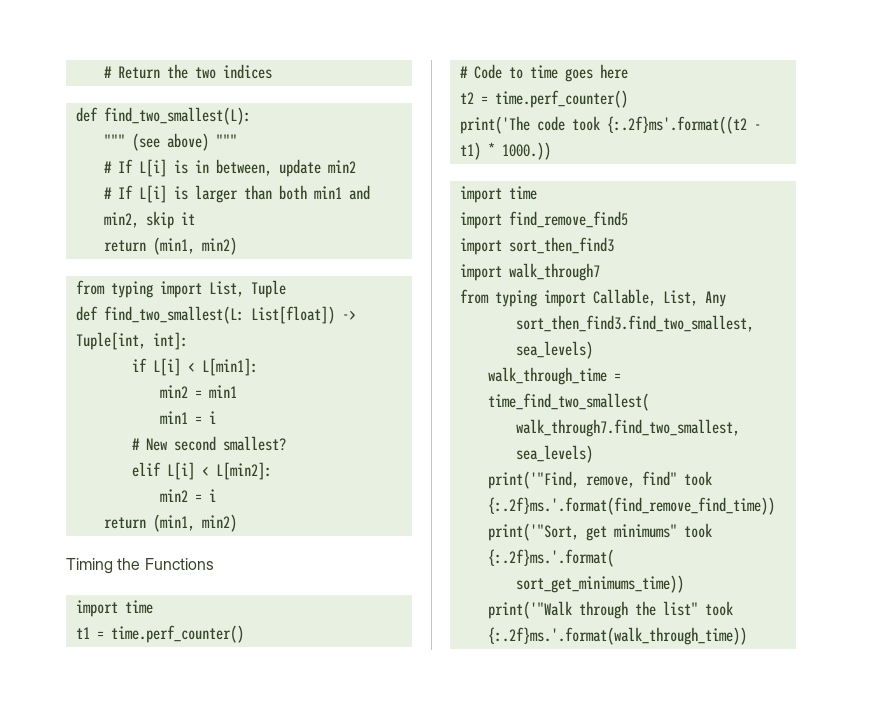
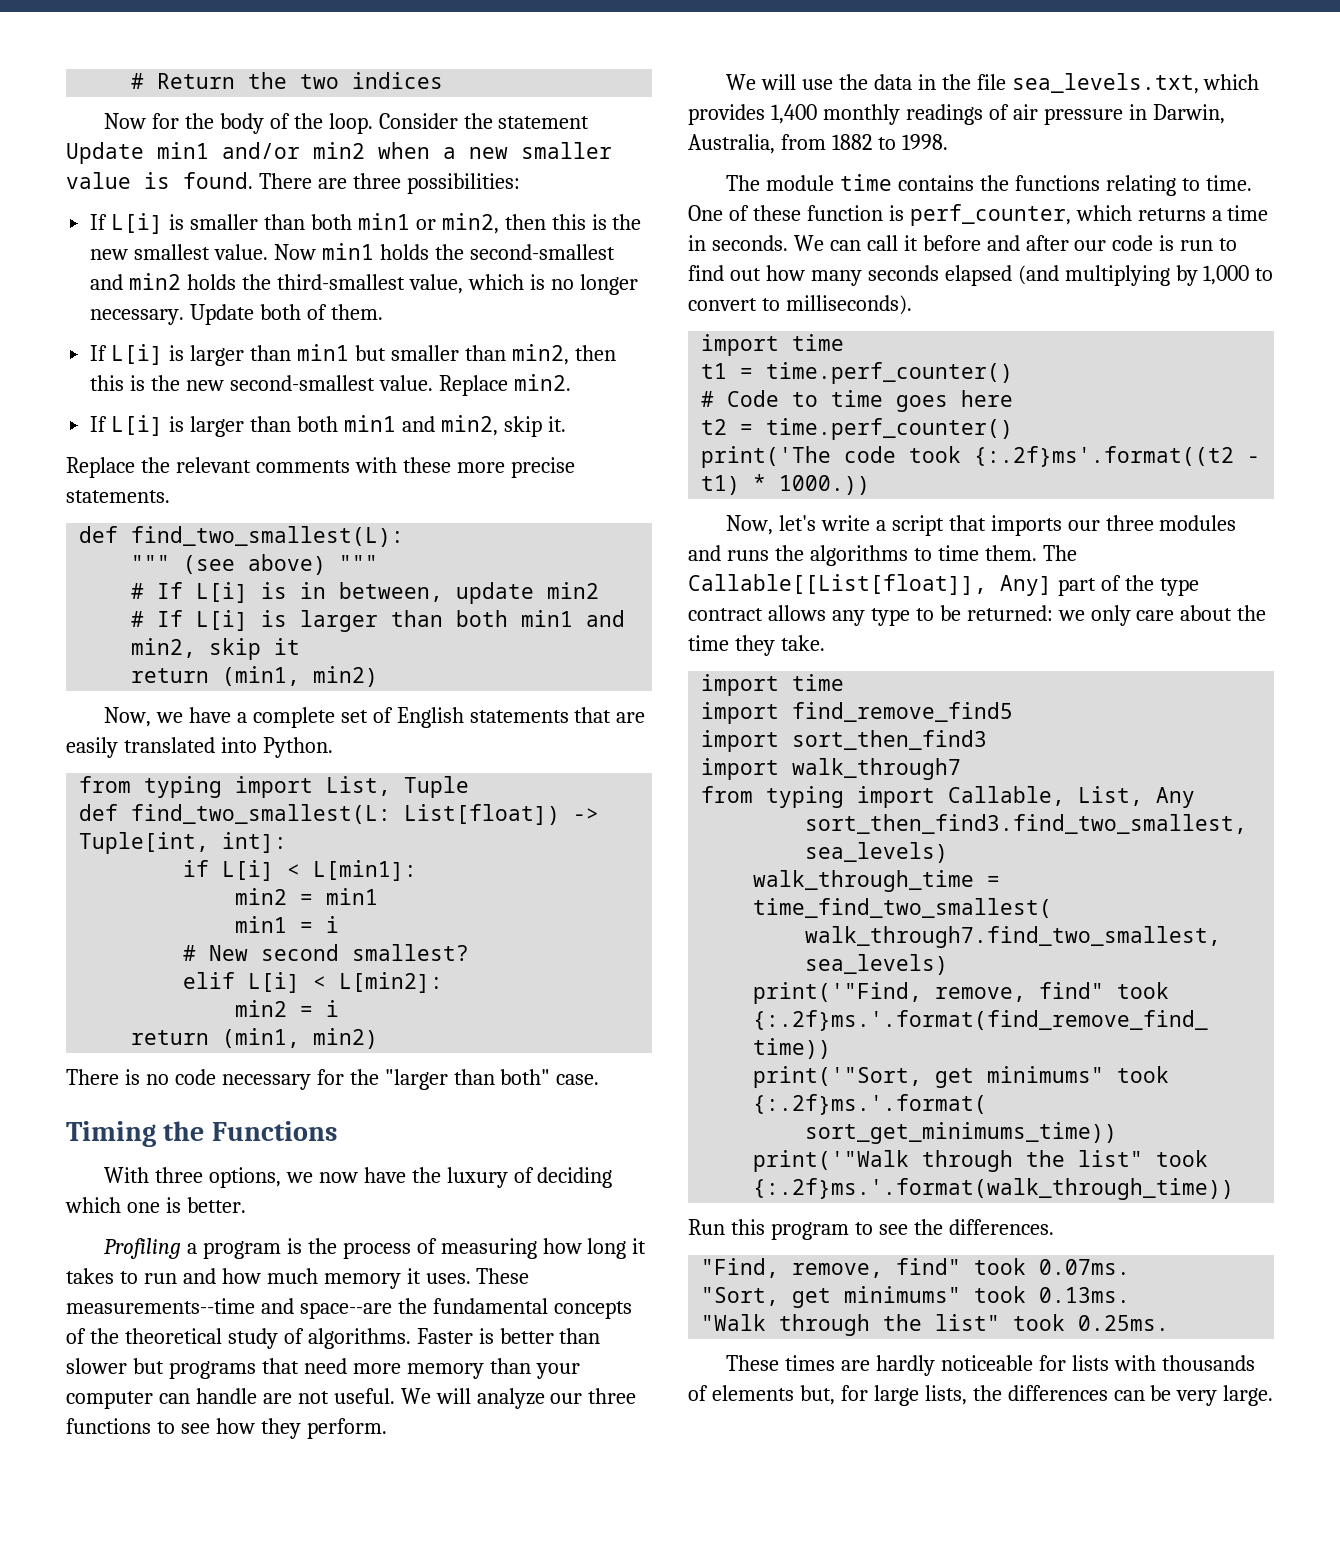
(272, 71) none -> [103,113,590,134] [66,142,612,164] [66,172,520,194] [90,213,642,234] [90,243,615,260] [90,273,638,295] [90,304,383,325] [90,344,616,366] [90,374,571,396] [90,415,566,437] [66,457,575,478] [66,490,170,503] // Now for the body of the loop. Consider the statement Update min1 and/or min2 when a new smaller value is found. There are three possibilities: // If L[i] is smaller than both min1 or min2, then this is the new smallest value. Now min1 holds the second-smallest and min2 holds the third-smallest value, which is no longer necessary. Update both of them. // If L[i] is larger than min1 but smaller than min2, then this is the new second-smallest value. Replace min2. // If L[i] is larger than both min1 and min2, skip it. // Replace the relevant comments with these more precise statements.
(237, 246) none -> [103,707,646,728] [66,737,333,758] // Now, we have a complete set of English statements that are easily translated into Python.
[66,558,214,574] Timing the Functions -> [66,1069,600,1090] [66,1121,337,1147] [103,1167,613,1188] [65,1197,246,1213] [103,1238,647,1259] [66,1268,530,1289] [66,1298,632,1319] [66,1328,601,1349] [66,1358,580,1379] [66,1388,637,1409] [66,1418,387,1439] [725,73,1260,94] [688,104,1225,125] [688,134,948,154] [725,174,1252,196] [688,204,1269,226] [688,235,1238,251] [688,265,1274,286] [688,295,912,315] There is no code necessary for the "larger than both" case. // Timing the Functions // With three options, we now have the luxury of deciding which one is better. // Profiling a program is the process of measuring how long it takes to run and how much memory it uses. These measurements--time and space--are the fundamental concepts of the theoretical study of algorithms. Faster is better than slower but programs that need more memory than your computer can handle are not useful. We will analyze our three functions to see how they perform. // We will use the data in the file sea_levels.txt, which provides 1,400 monthly readings of air pressure in Darwin, Australia, from 1882 to 1998. // The module time contains the functions relating to time. One of these function is perf_counter, which returns a time in seconds. We can call it before and after our code is run to find out how many seconds elapsed (and multiplying by 1,000 to convert to milliseconds).
(551, 151) none -> [725,515,1237,536] [688,545,1077,566] [688,574,1199,596] [688,605,1267,626] [688,635,825,656] // Now, let's write a script that imports our three modules and runs the algorithms to time them. The Callable[[List[float]], Any] part of the type contract allows any type to be returned: we only care about the time they take.
(747, 636) none -> [688,1219,1054,1240] [701,1258,1131,1278] [701,1286,1131,1308] [701,1314,1170,1336] [725,1355,1255,1376] [688,1385,1274,1406] // Run this program to see the differences. // "Find, remove, find" took 0.07ms. // "Sort, get minimums" took 0.13ms. // "Walk through the list" took 0.25ms. // These times are hardly noticeable for lists with thousands of elements but, for large lists, the differences can be very large.

